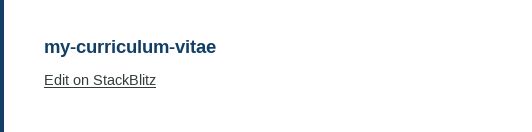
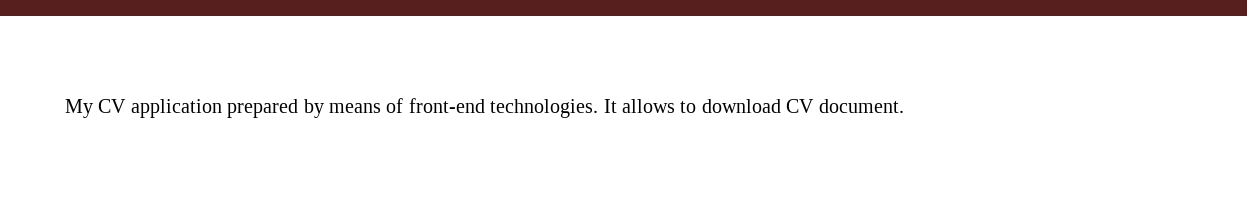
[44,40,216,57] [44,74,156,85] my-curriculum-vitae // Edit on StackBlitz -> [65,98,904,118] My CV application prepared by means of front-end technologies. It allows to download CV document.

